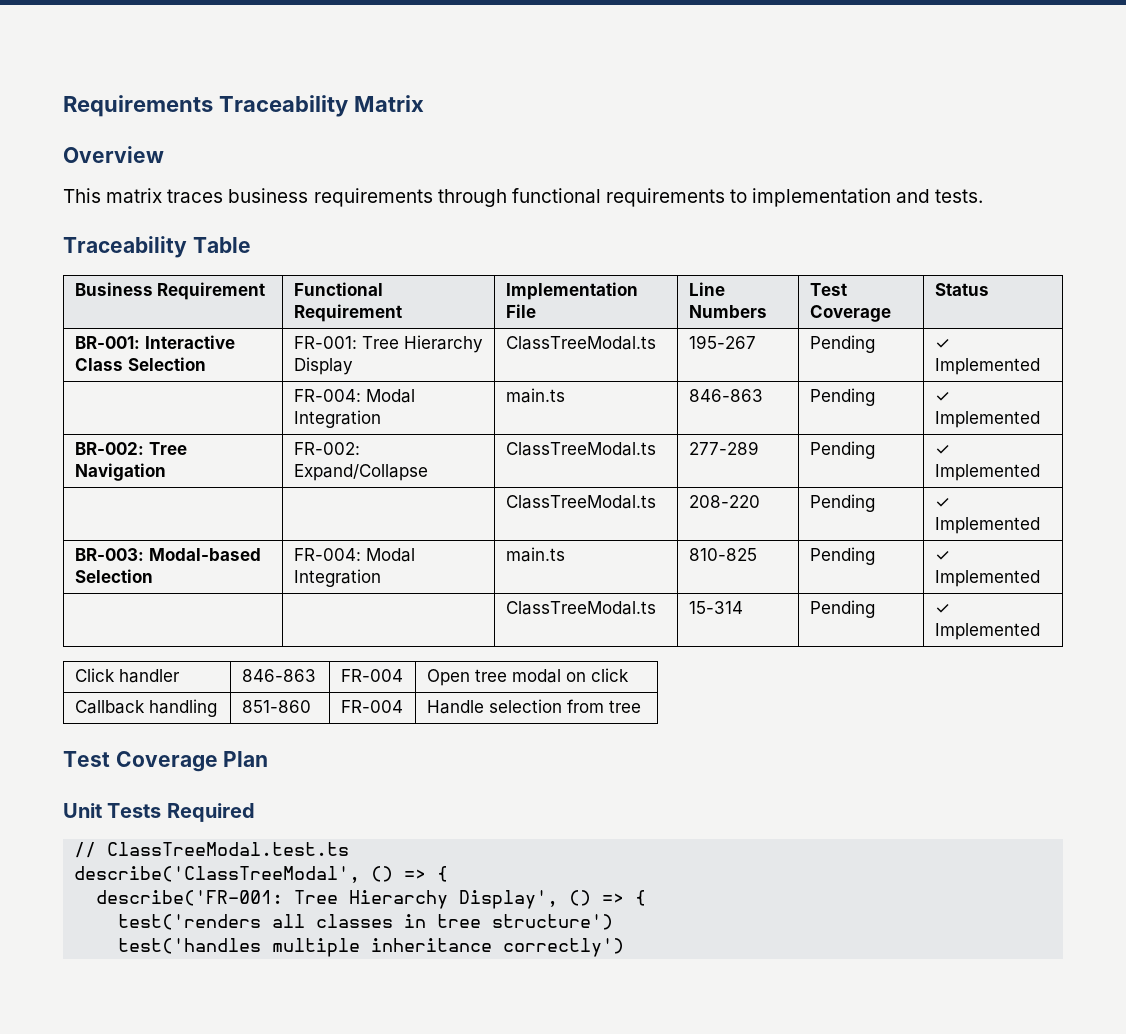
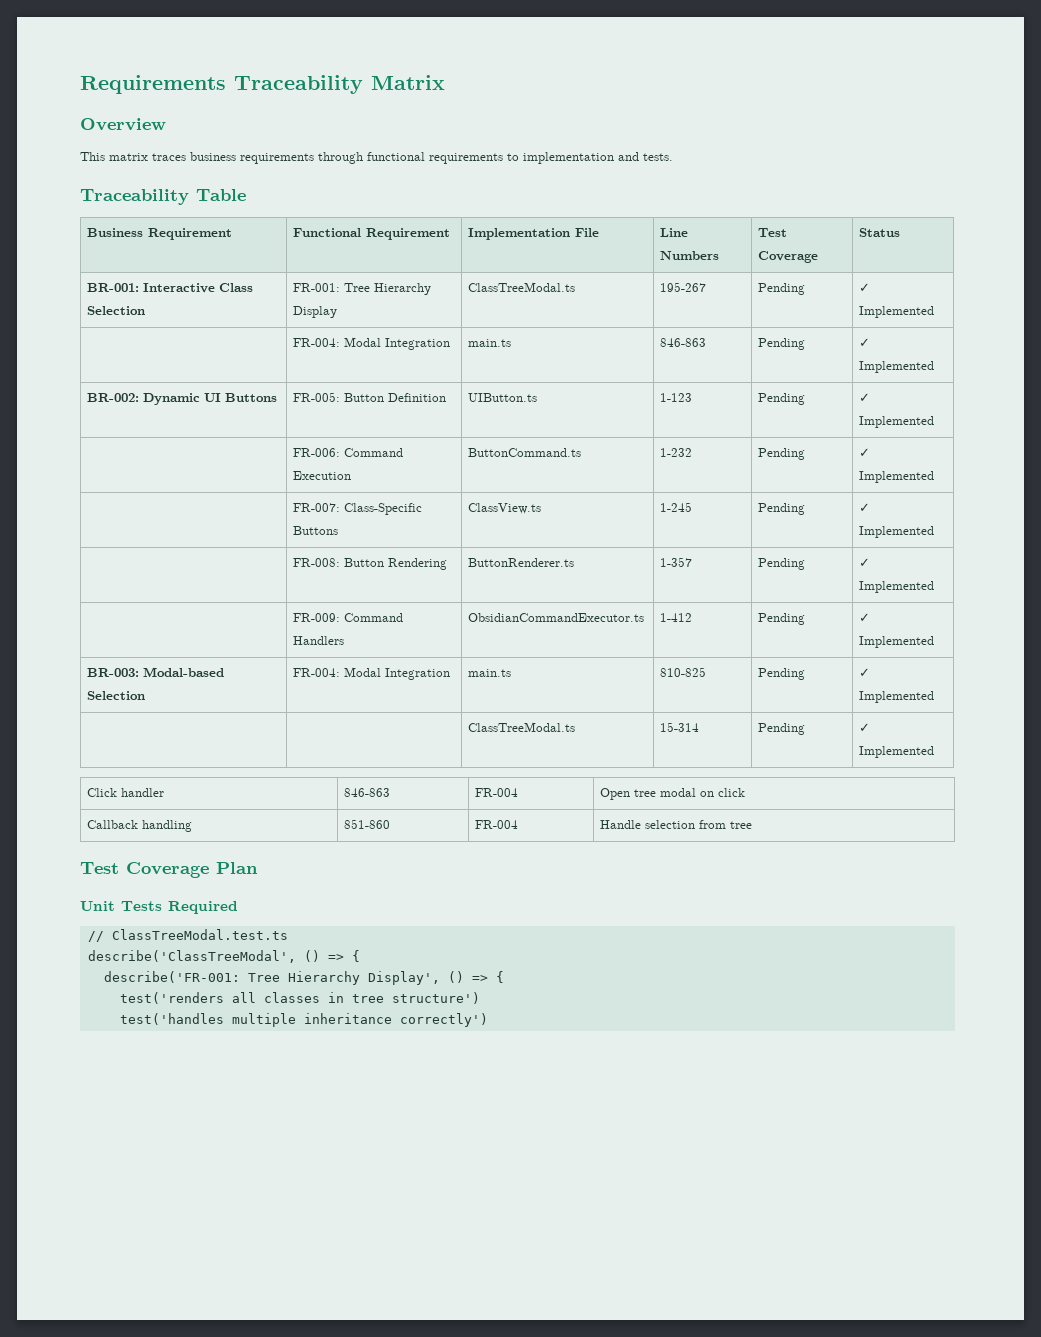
[148,442,187,455] [74,463,166,481] [293,442,360,455] [293,464,428,481] [505,442,656,456] [688,441,759,455] [809,441,875,459] [934,445,950,455] [934,464,1040,481] [505,495,656,509] [688,495,760,508] Tree Navigation | FR-002: Expand/Collapse | ClassTreeModal.ts | 277-289 | Pending | ✓ Implemented // | | ClassTreeModal.ts | 208-220 -> [143,393,278,405] [293,392,447,402] [468,393,538,402] [660,393,693,402] [758,393,806,405] [859,393,871,402] [859,416,935,428] [293,448,404,457] [293,471,352,480] [468,448,582,457] [660,448,693,457] [758,448,806,460] [859,448,871,457] [859,471,935,483] [293,503,423,515] [293,526,339,535] [468,503,542,514] [660,502,693,512] [758,503,806,515] [859,503,871,512] [859,526,935,538] [293,558,448,570] [468,558,575,567] [660,557,693,567] [758,558,806,570] [859,558,871,567] [859,581,935,593] [293,613,404,622] [293,636,345,645] [468,613,645,622] [660,613,693,622] Dynamic UI Buttons | FR-005: Button Definition | UIButton.ts | 1-123 | Pending | ✓ Implemented // | FR-006: Command Execution | ButtonCommand.ts | 1-232 | Pending | ✓ Implemented // | FR-007: Class-Specific Buttons | ClassView.ts | 1-245 | Pending | ✓ Implemented // | FR-008: Button Rendering | ButtonRenderer.ts | 1-357 | Pending | ✓ Implemented // | FR-009: Command Handlers | ObsidianCommandExecutor.ts | 1-412

